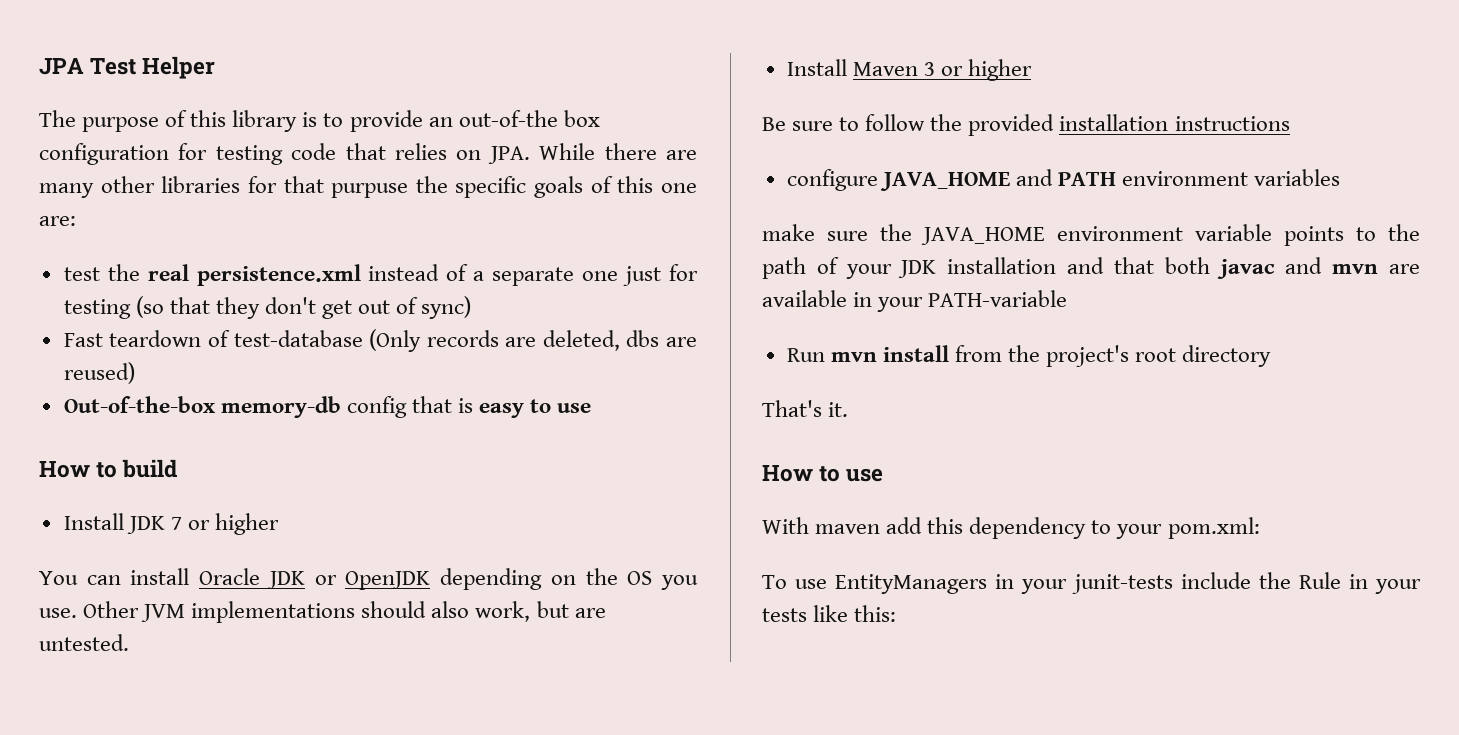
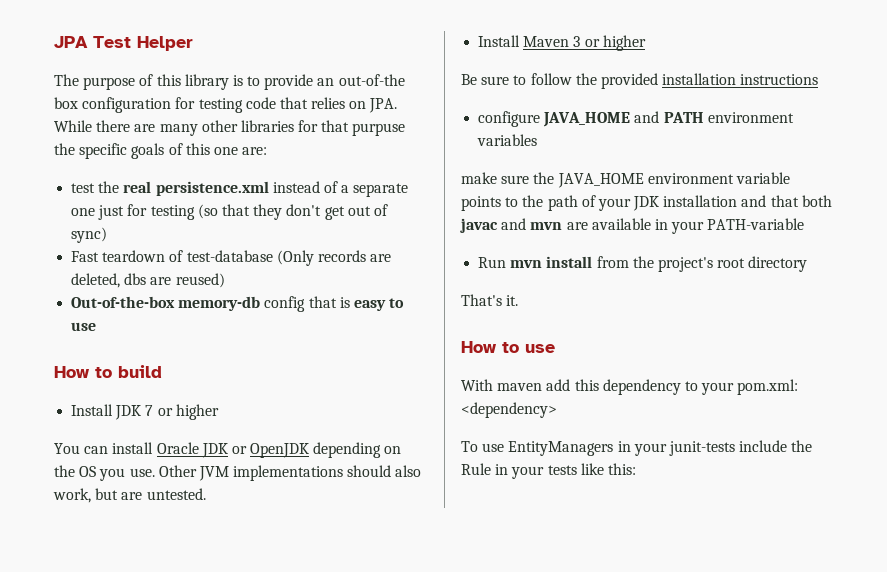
(1260, 528) none -> [461,402,557,418] <dependency>

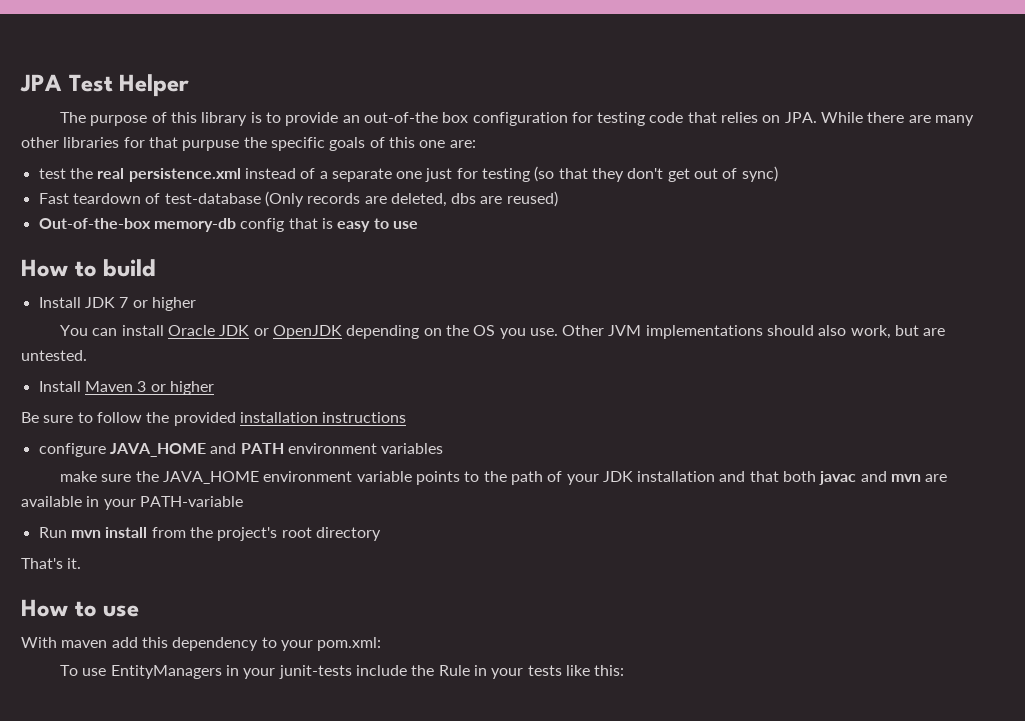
[461,402,557,418] <dependency> -> (382, 644) none

